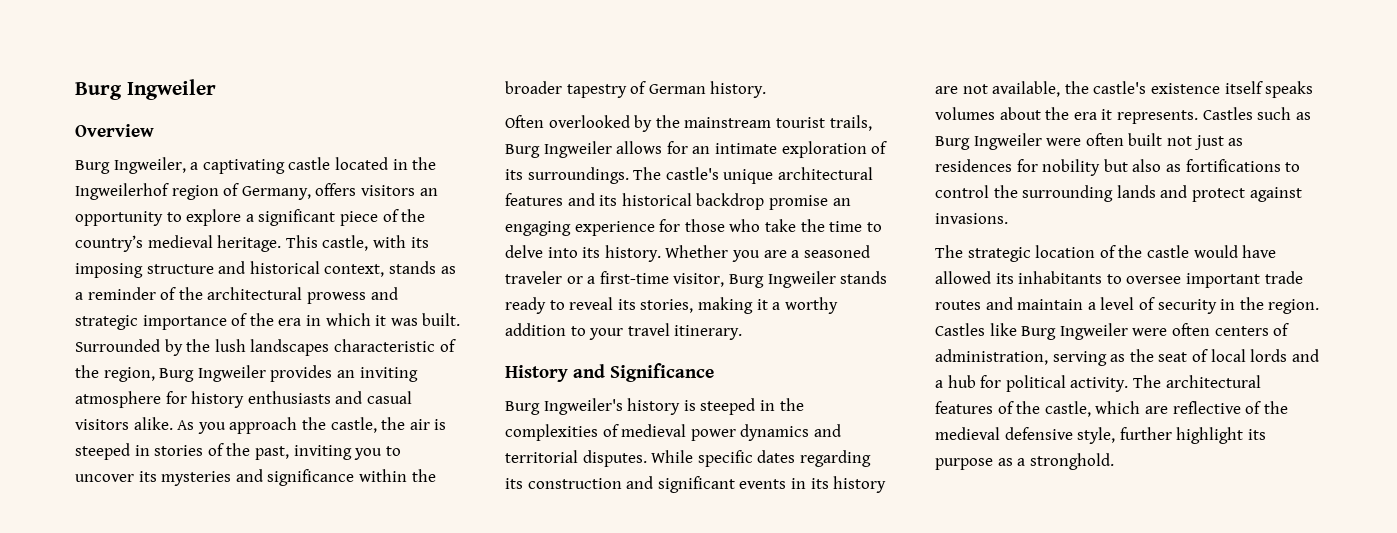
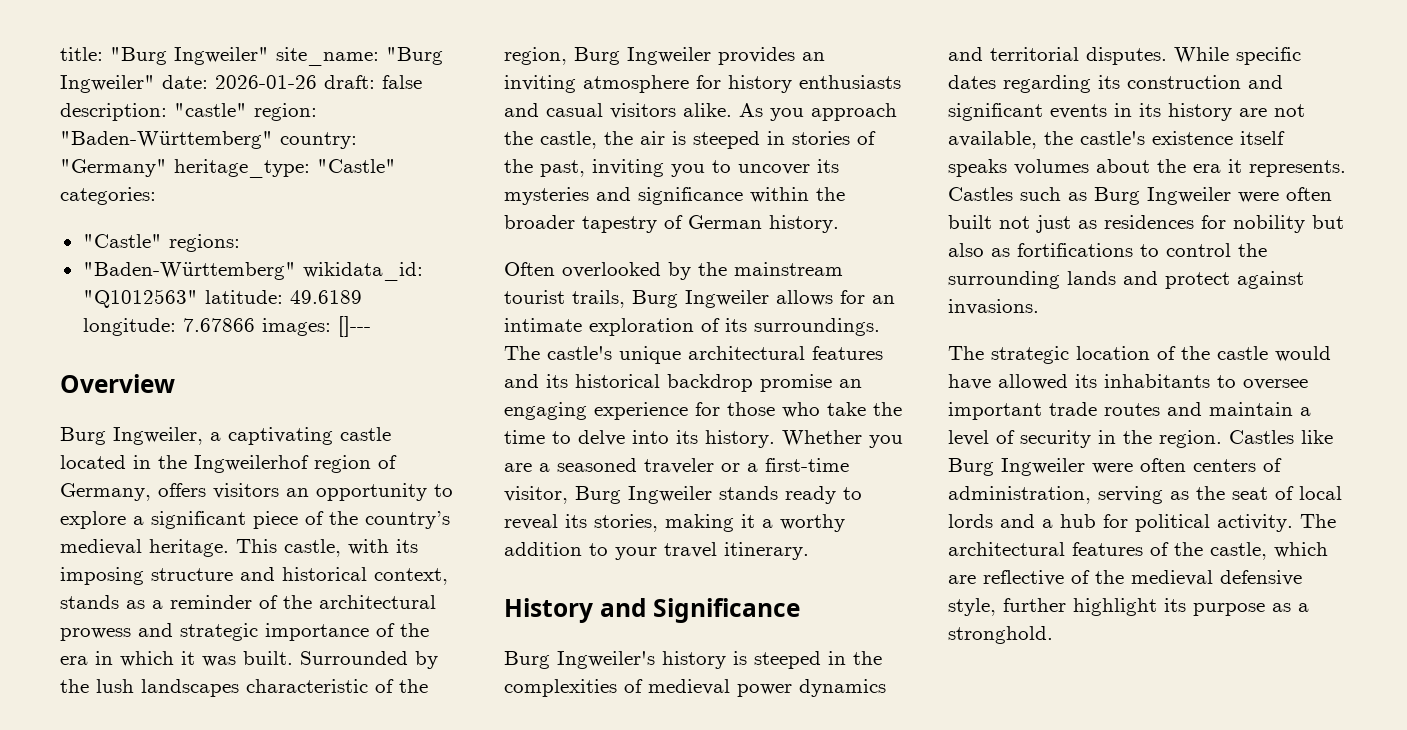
[75,79,216,100] Burg Ingweiler -> [60,47,443,66] [60,75,422,93] [60,103,317,121] [60,131,357,149] [60,159,396,178] [60,187,156,205] [82,234,240,252] [82,262,423,281] [82,289,362,308] [82,316,371,337] title: "Burg Ingweiler" site_name: "Burg Ingweiler" date: 2026-01-26 draft: false description: "castle" region: "Baden-Württemberg" country: "Germany" heritage_type: "Castle" categories: // "Castle" regions: // "Baden-Württemberg" wikidata_id: "Q1012563" latitude: 49.6189 longitude: 7.67866 images: []---

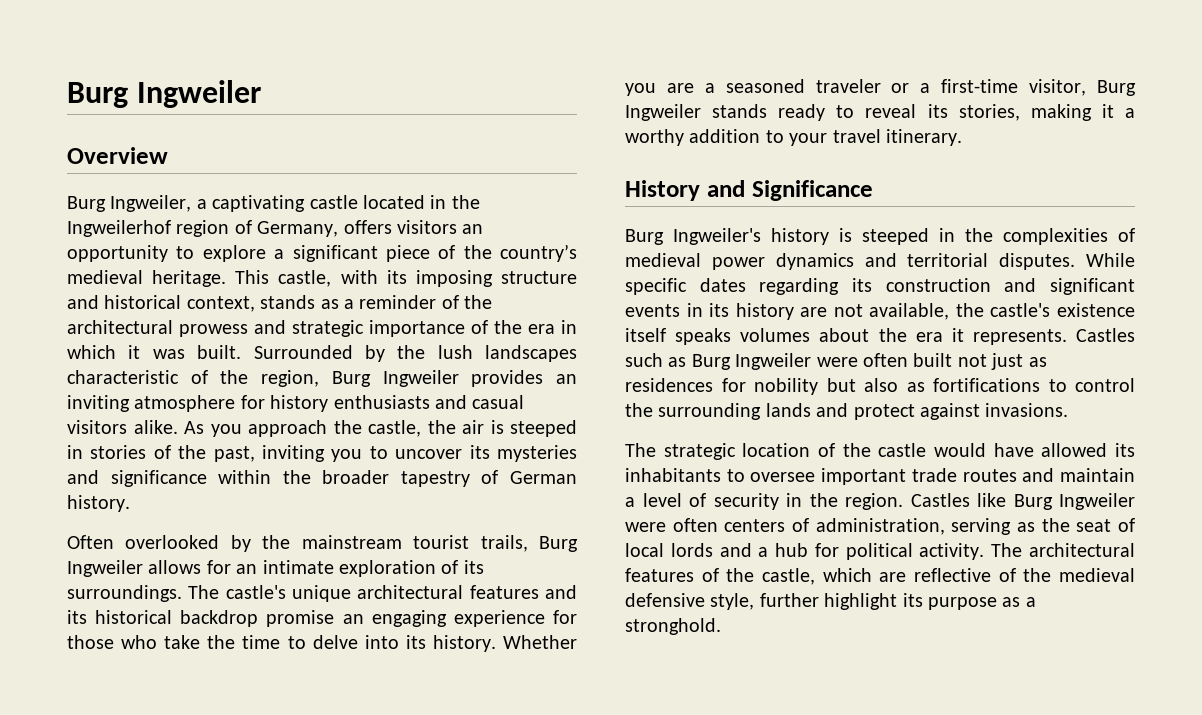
[60,47,443,66] [60,75,422,93] [60,103,317,121] [60,131,357,149] [60,159,396,178] [60,187,156,205] [82,234,240,252] [82,262,423,281] [82,289,362,308] [82,316,371,337] title: "Burg Ingweiler" site_name: "Burg Ingweiler" date: 2026-01-26 draft: false description: "castle" region: "Baden-Württemberg" country: "Germany" heritage_type: "Castle" categories: // "Castle" regions: // "Baden-Württemberg" wikidata_id: "Q1012563" latitude: 49.6189 longitude: 7.67866 images: []--- -> [67,80,261,108] Burg Ingweiler

